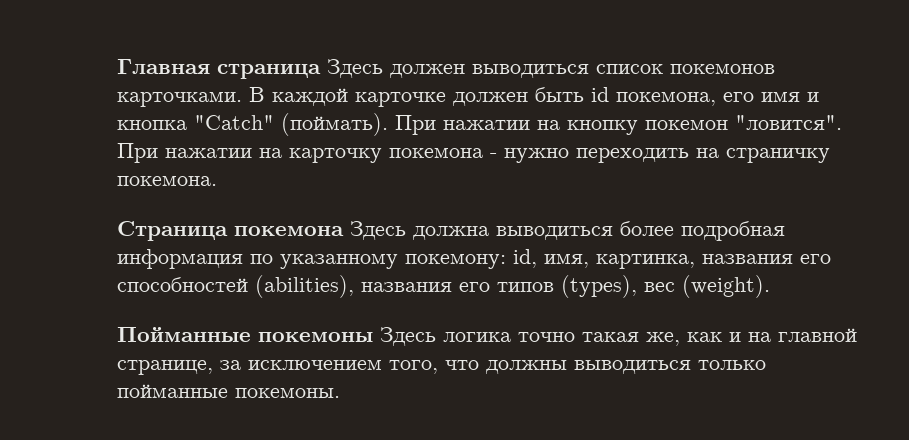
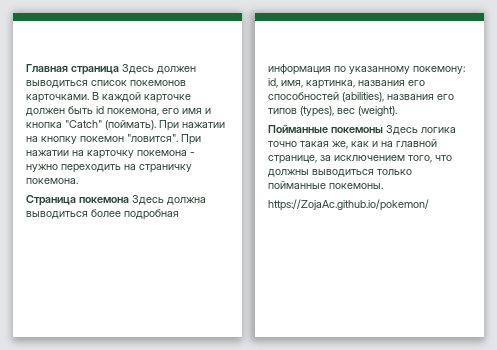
(340, 393) none -> [268,199,429,211] // https://ZojaAc.github.io/pokemon/

